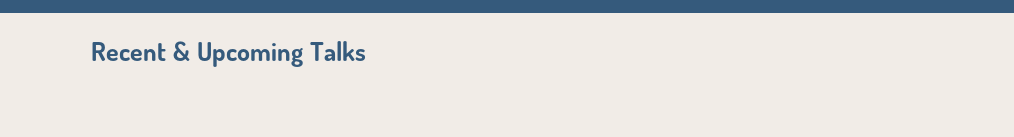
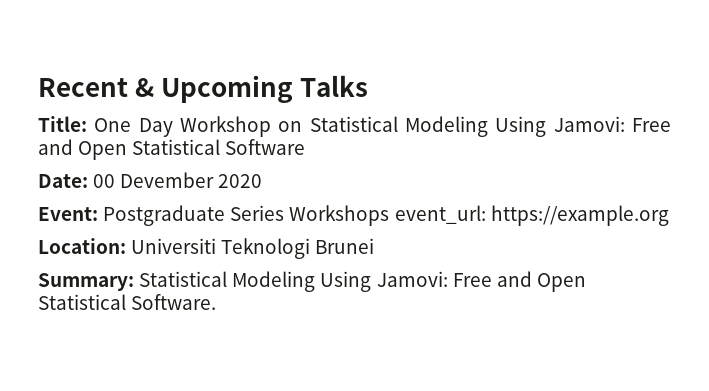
(367, 51) none -> [38,116,671,137] [38,139,306,160] [38,172,263,188] [38,205,669,226] [38,238,375,259] [38,271,586,292] [38,294,217,310] // Title: One Day Workshop on Statistical Modeling Using Jamovi: Free and Open Statistical Software // Date: 00 Devember 2020 // Event: Postgraduate Series Workshops event_url: https://example.org // Location: Universiti Teknologi Brunei // Summary: Statistical Modeling Using Jamovi: Free and Open Statistical Software.

